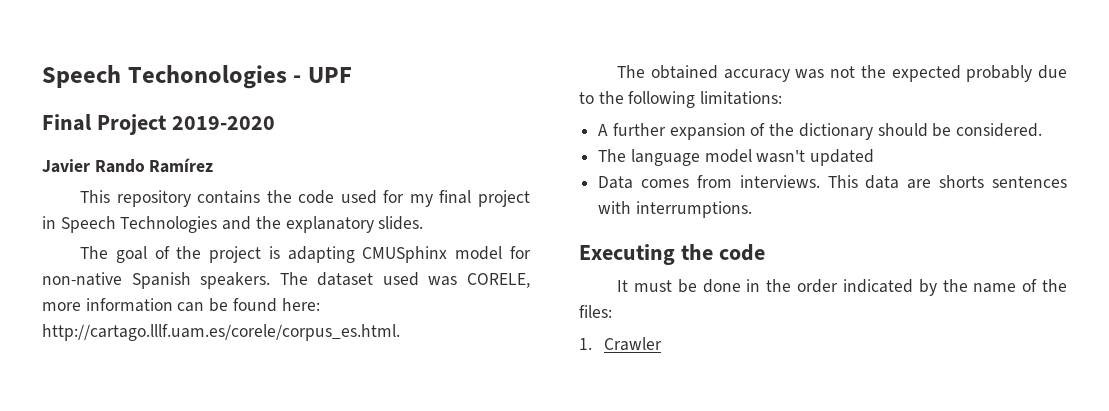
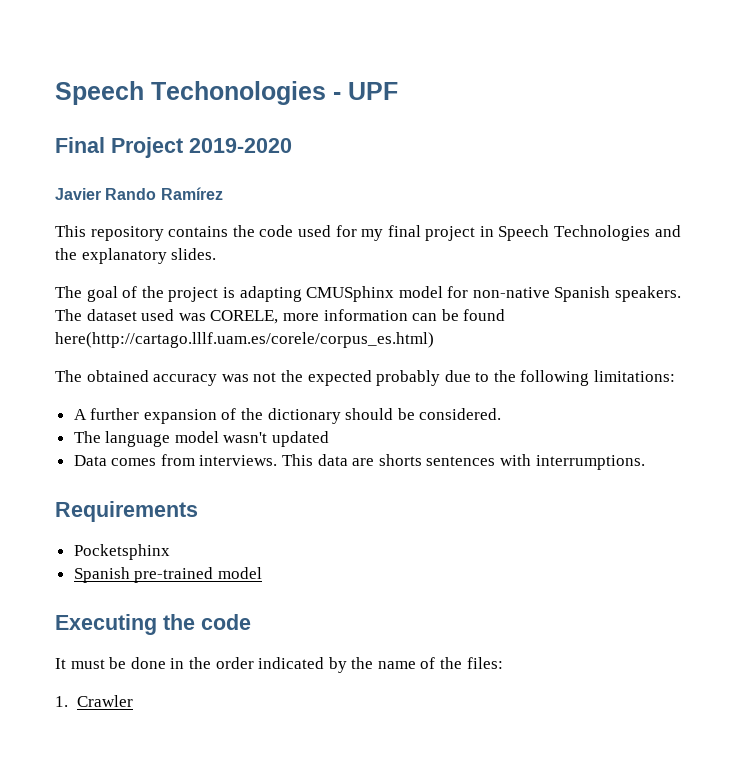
[281,298,320,311] [42,324,400,341] here: http://cartago.lllf.uam.es/corele/corpus_es.html. -> [55,332,434,348] here(http://cartago.lllf.uam.es/corele/corpus_es.html)
(752, 209) none -> [55,501,198,522] [73,544,170,560] [73,567,262,583] // Requirements // Pocketsphinx // Spanish pre-trained model

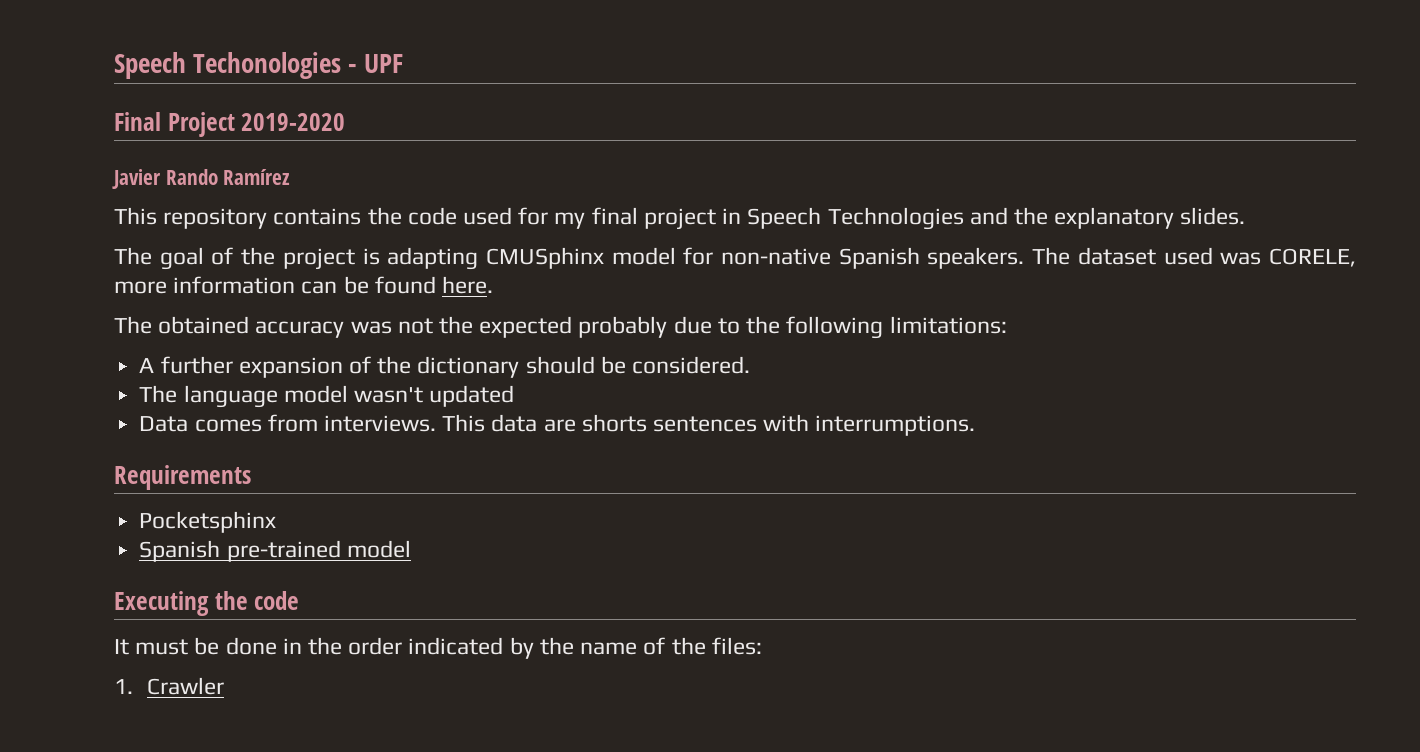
[55,332,434,348] here(http://cartago.lllf.uam.es/corele/corpus_es.html) -> [442,276,494,294] here.

